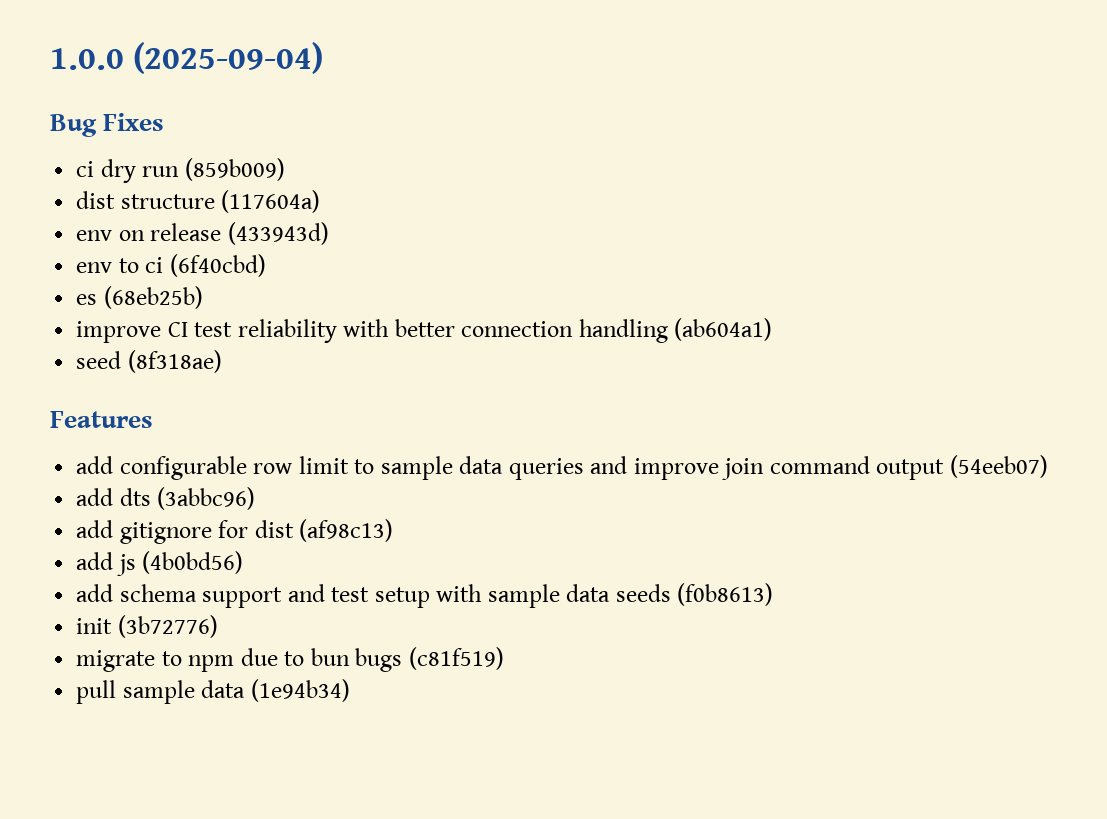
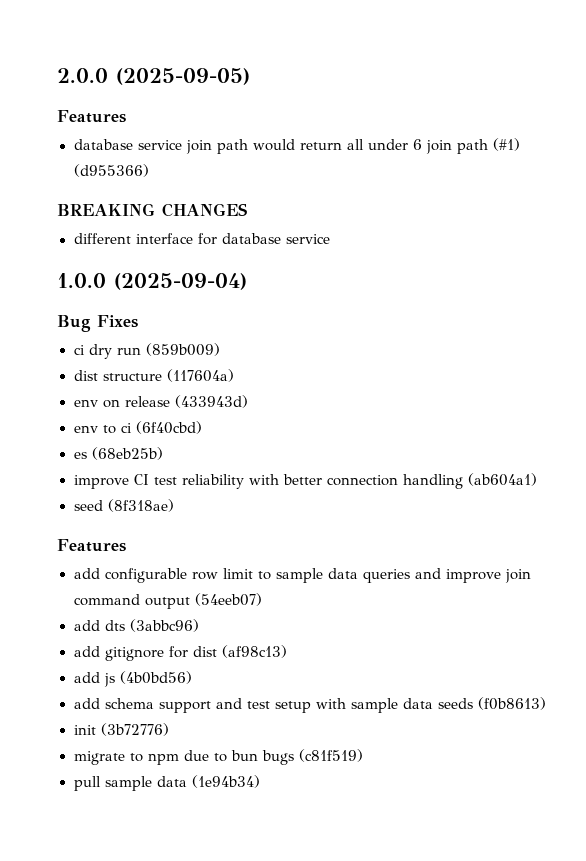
(50, 59) none -> [57,68,250,85] [57,110,126,123] [73,138,520,154] [73,164,149,177] [57,203,247,217] [73,233,330,245] 2.0.0 (2025-09-05) // Features // database service join path would return all under 6 join path (#1) (d955366) // BREAKING CHANGES // different interface for database service //

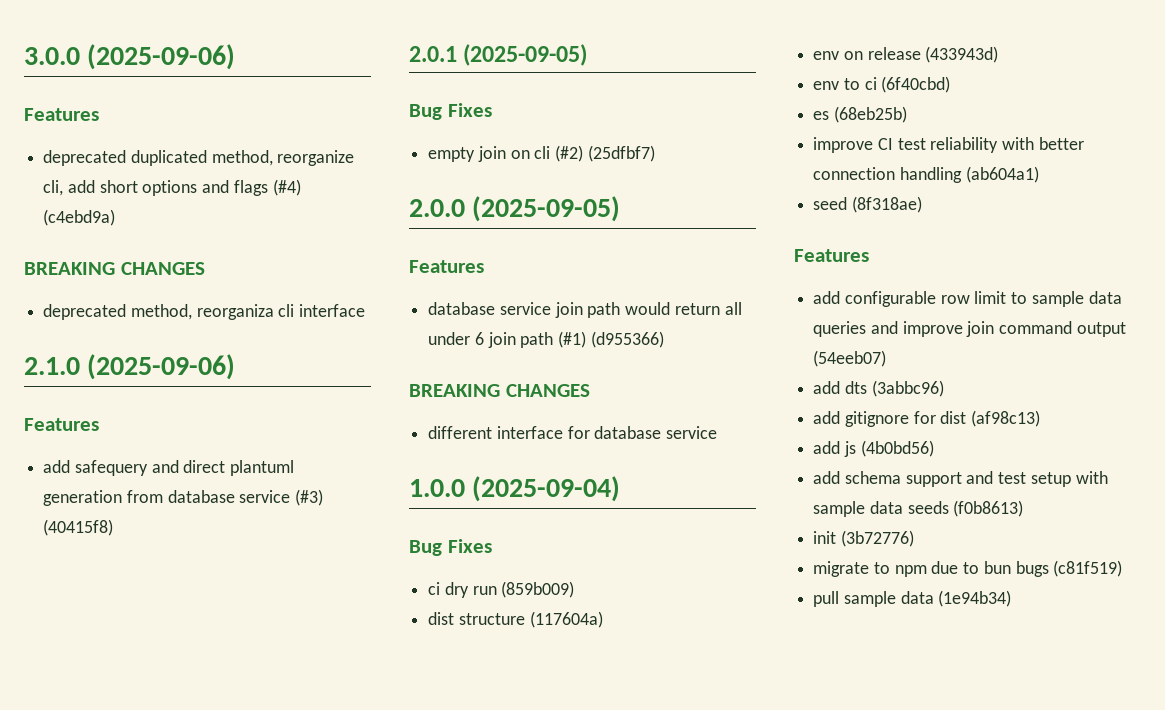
(57, 75) none -> [24,44,236,70] [24,108,99,121] [43,150,355,166] [43,179,301,196] [43,209,116,226] [24,262,205,275] [43,304,366,320] [24,354,236,380] [24,418,99,431] [43,460,295,476] [43,489,324,506] [43,519,114,536] [409,44,588,66] [409,103,492,120] [428,145,655,162] 3.0.0 (2025-09-06) // Features // deprecated duplicated method, reorganize cli, add short options and flags (#4) (c4ebd9a) // BREAKING CHANGES // deprecated method, reorganiza cli interface // 2.1.0 (2025-09-06) // Features // add safequery and direct plantuml generation from database service (#3) (40415f8) // 2.0.1 (2025-09-05) // Bug Fixes // empty join on cli (#2) (25dfbf7) //

